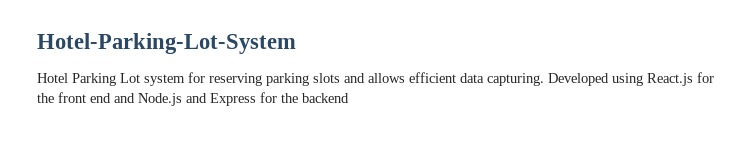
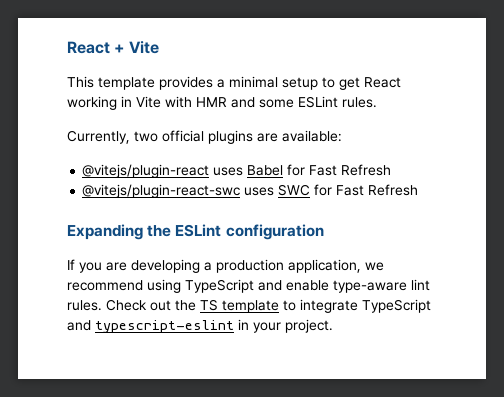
[37,33,296,54] [37,72,714,86] [37,92,349,106] Hotel-Parking-Lot-System // Hotel Parking Lot system for reserving parking slots and allows efficient data capturing. Developed using React.js for the front end and Node.js and Express for the backend -> [67,41,159,54] [67,76,401,90] [67,96,377,110] [67,130,342,144] [82,164,392,178] [82,184,419,198] [67,224,324,240] [67,259,384,273] [67,279,430,293] [67,299,431,313] [67,319,333,333] React + Vite // This template provides a minimal setup to get React working in Vite with HMR and some ESLint rules. // Currently, two official plugins are available: // @vitejs/plugin-react uses Babel for Fast Refresh // @vitejs/plugin-react-swc uses SWC for Fast Refresh // Expanding the ESLint configuration // If you are developing a production application, we recommend using TypeScript and enable type-aware lint rules. Check out the TS template to integrate TypeScript and typescript-eslint in your project.

